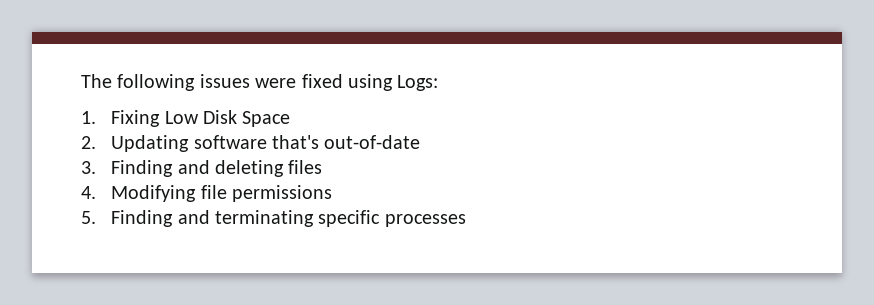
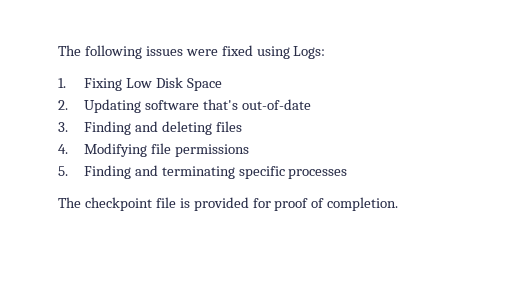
(466, 220) none -> [58,197,399,211] // The checkpoint file is provided for proof of completion.

